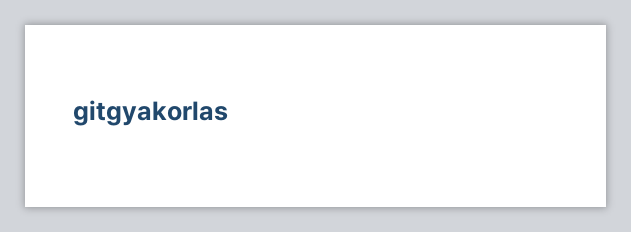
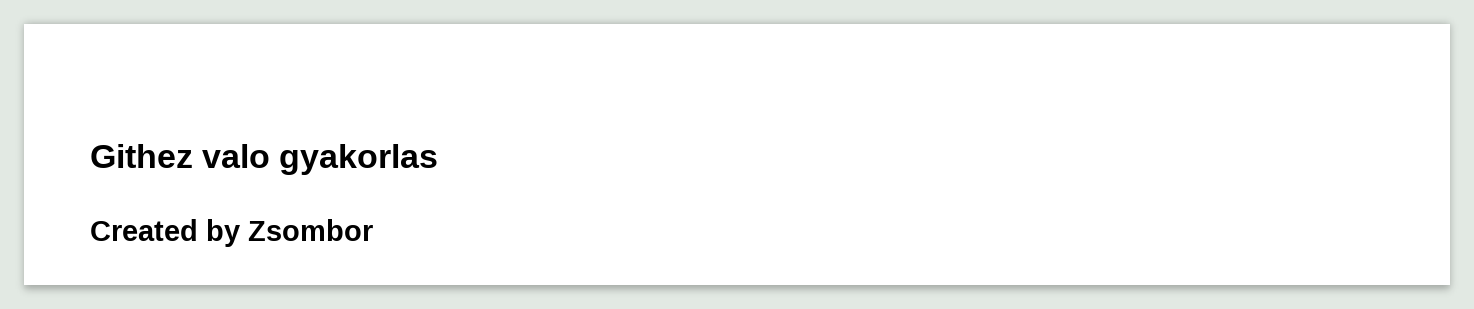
[73,100,228,126] gitgyakorlas -> [90,144,439,175] [90,219,373,247] Githez valo gyakorlas // Created by Zsombor

